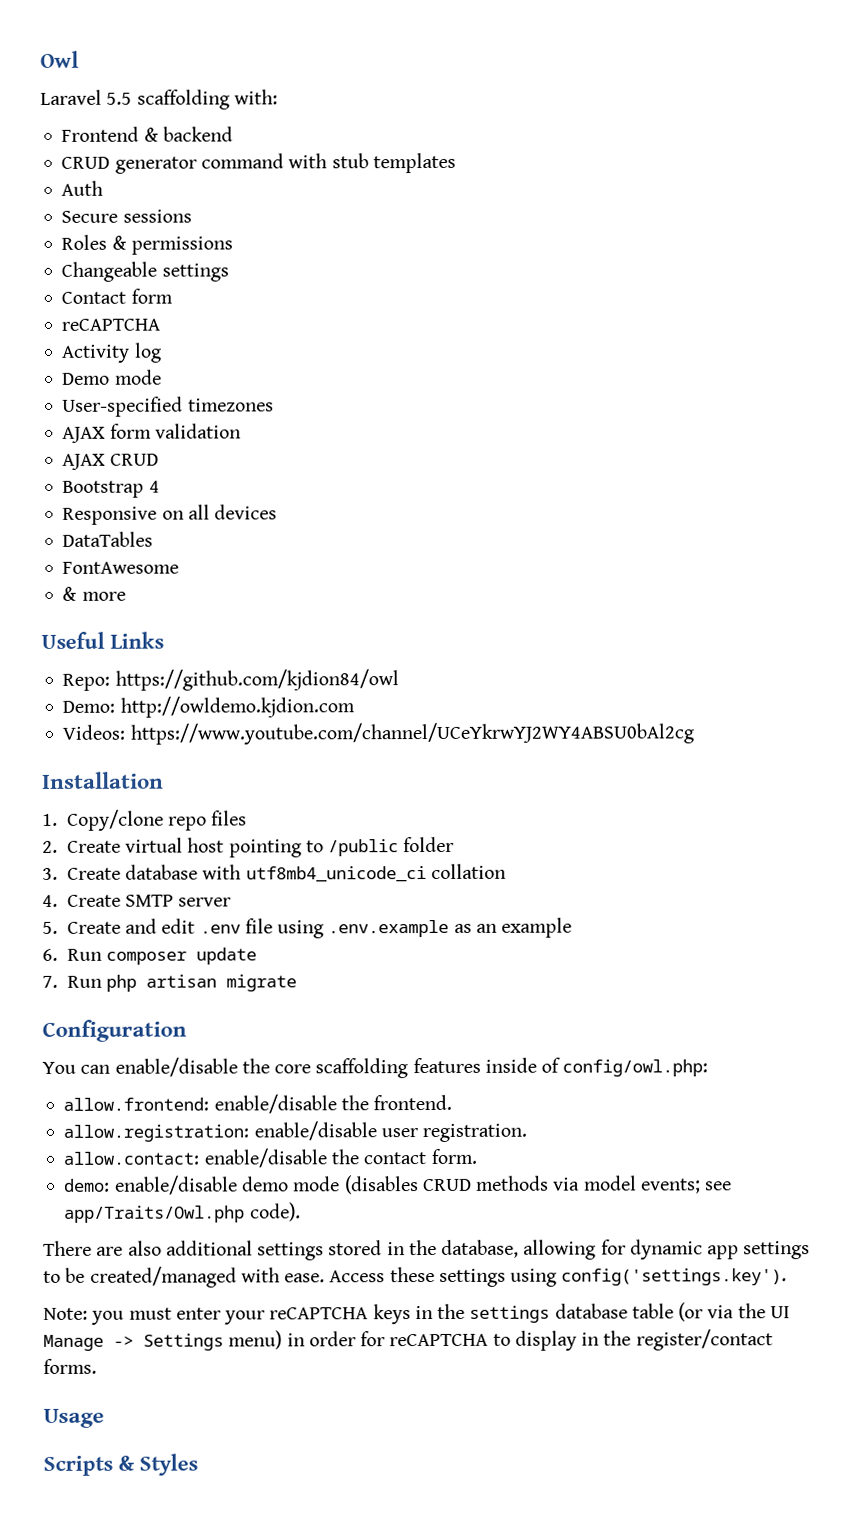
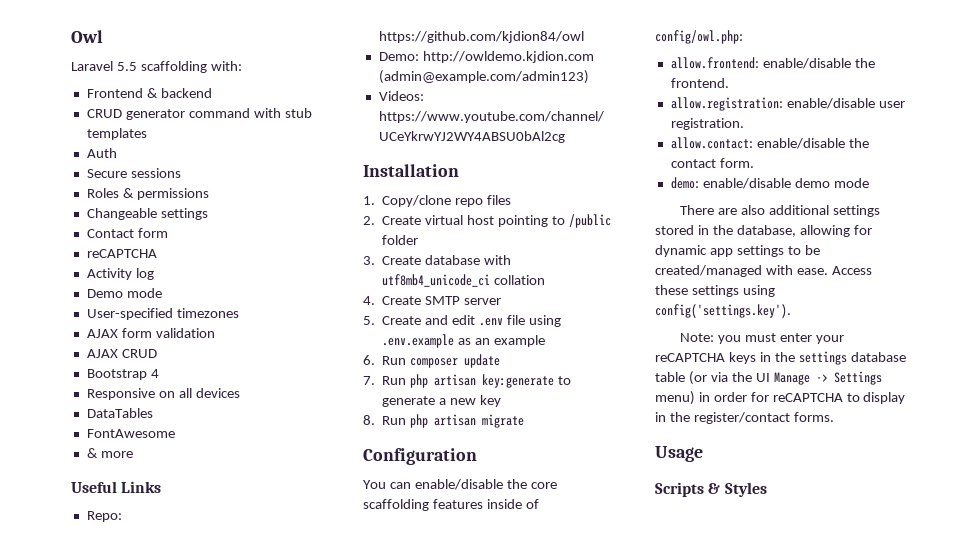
(355, 707) none -> [378,70,589,84] (admin@example.com/admin123)
(218, 981) none -> [482,374,572,388] [382,395,501,407] [363,414,477,428] key:generate to generate a new key // 8. Run php artisan
[344,1175,733,1195] [64,1202,301,1223] (disables CRUD methods via model events; see app/Traits/Owl.php code). -> (869, 183) none

